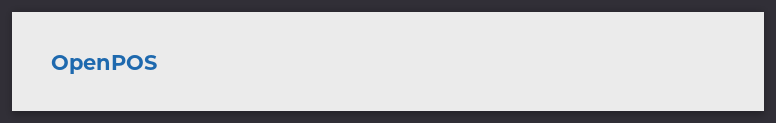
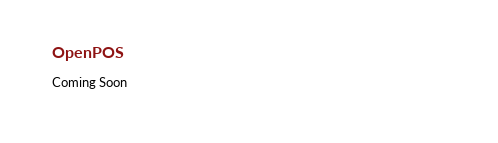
(157, 64) none -> [52,77,128,89] // Coming Soon

